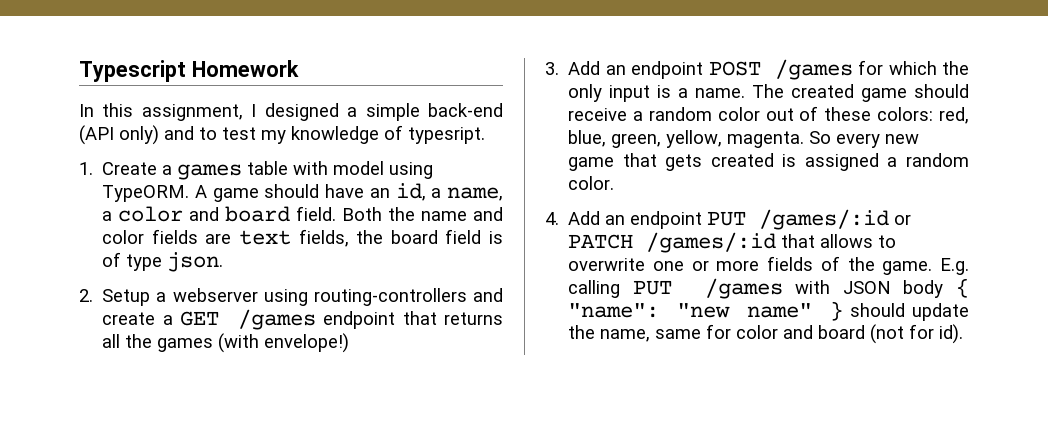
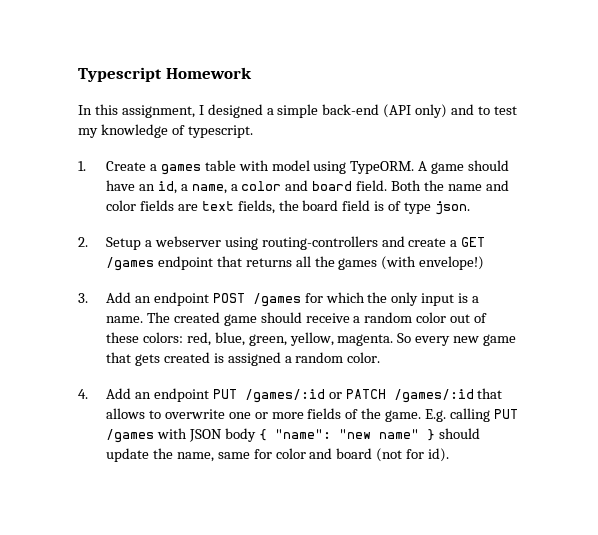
[408,127,485,144] typesript. -> [187,125,253,138] typescript.

